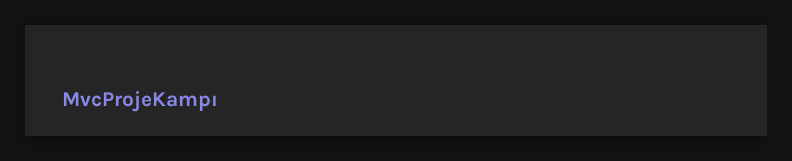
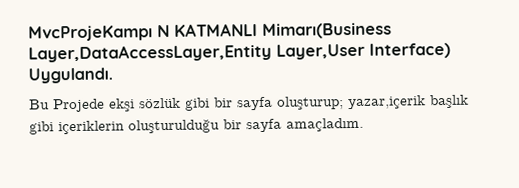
(218, 101) none -> [157,22,392,39] [28,42,451,63] [28,67,113,84] [29,94,469,113] [29,117,364,135] N KATMANLI Mimarı(Business Layer,DataAccessLayer,Entity Layer,User Interface) Uygulandı. // Bu Projede ekşi sözlük gibi bir sayfa oluşturup; yazar,içerik başlık gibi içeriklerin oluşturulduğu bir sayfa amaçladım.

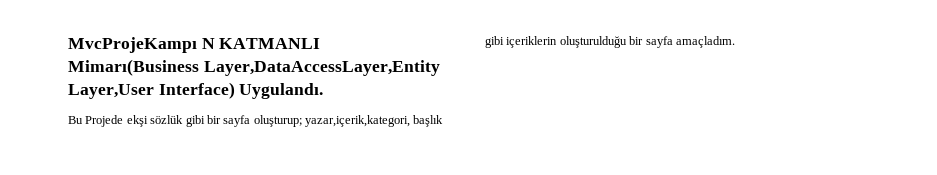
[348,95,426,110] yazar,içerik -> [305,115,410,127] yazar,içerik,kategori,

